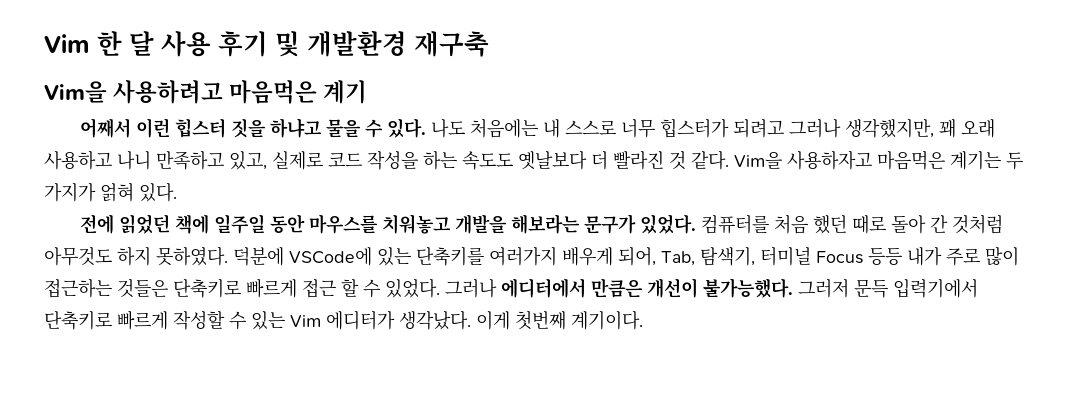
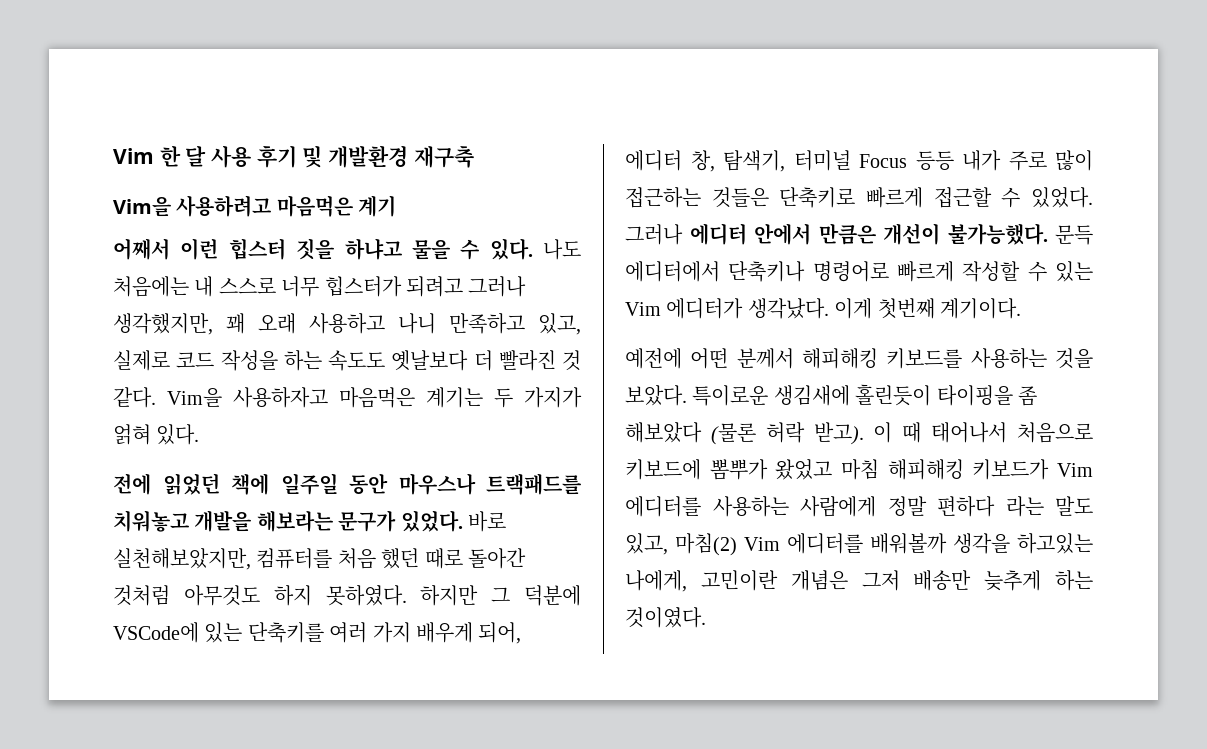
[308,214,378,234] 마우스를 -> [398,473,581,495] 마우스나 트랙패드를
(696, 224) none -> [468,511,506,532] [113,548,251,570] 바로 실천해보았지만,
[890,215,948,234] 돌아 간 -> [467,548,526,569] 돌아간
(228, 256) none -> [420,585,511,606] 하지만 그
[489,246,695,266] 여러가지 배우게 되어, Tab, -> [329,622,522,644] [625,150,715,172] 여러 가지 배우게 되어, 에디터 창,
[302,279,359,298] 접근 할 -> [933,187,992,208] 접근할
[501,278,586,298] 에디터에서 -> [689,223,811,245] 에디터 안에서
[798,279,978,298] [44,311,112,330] 그러저 문득 입력기에서 단축키로 -> [1055,225,1093,245] [625,261,889,282] 문득 에디터에서 단축키나 명령어로
(643, 320) none -> [625,348,1093,369] [625,384,1037,406] [625,422,1093,445] [625,459,1093,480] [625,496,1093,517] [625,533,1093,556] [625,570,1093,592] [625,607,706,628] // 예전에 어떤 분께서 해피해킹 키보드를 사용하는 것을 보았다. 특이로운 생김새에 홀린듯이 타이핑을 좀 해보았다 (물론 허락 받고). 이 때 태어나서 처음으로 키보드에 뽐뿌가 왔었고 마침 해피해킹 키보드가 Vim 에디터를 사용하는 사람에게 정말 편하다 라는 말도 있고, 마침(2) Vim 에디터를 배워볼까 생각을 하고있는 나에게, 고민이란 개념은 그저 배송만 늦추게 하는 것이였다.

